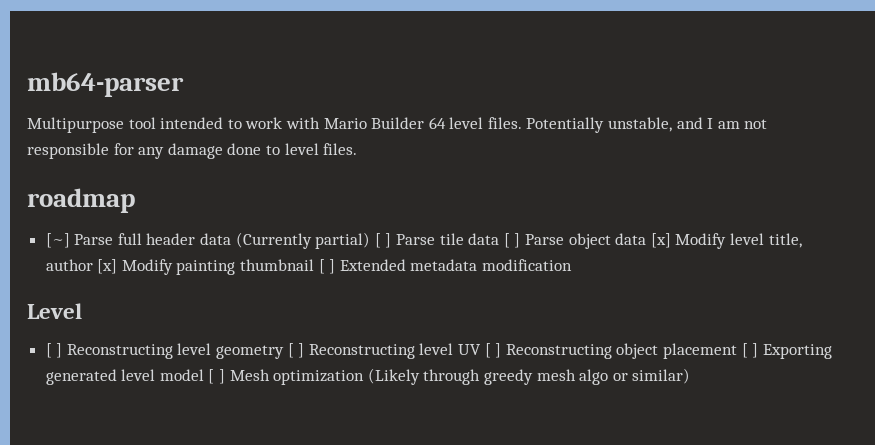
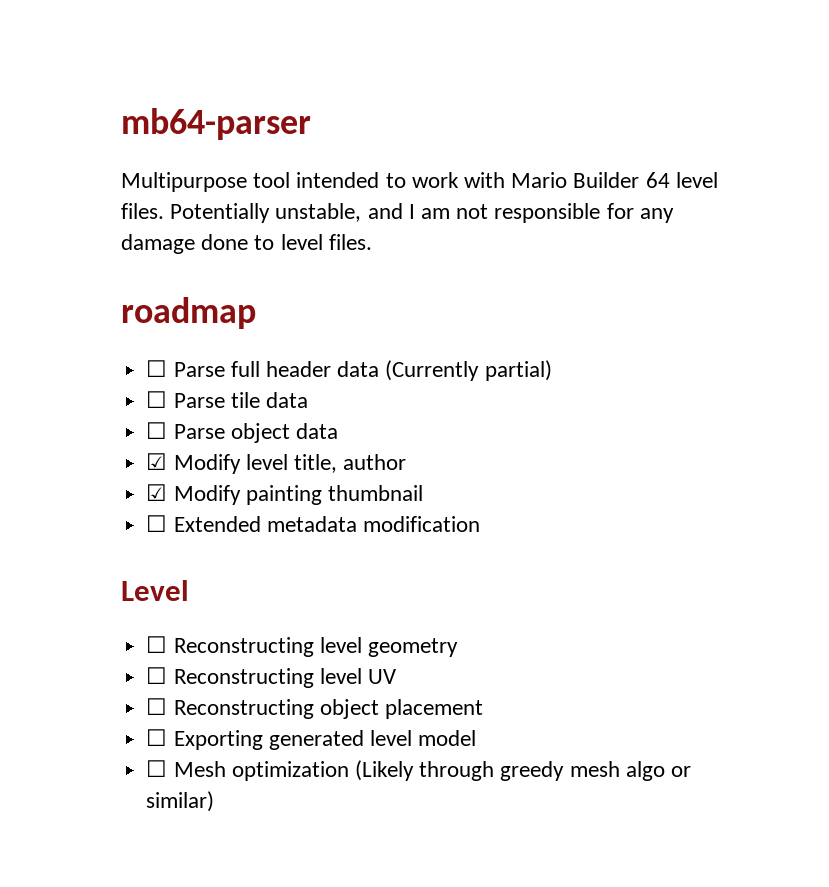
[45,233,70,248] [~] -> [146,360,168,377] ☐
[374,233,392,248] [ ] -> [146,391,168,408] // ☐
[503,233,521,248] [ ] -> [146,422,168,439] // ☐
[650,233,671,248] [x] -> [146,453,168,470] // ☑
[97,259,118,274] [x] -> [146,484,168,501] // ☑
[318,259,336,274] [ ] -> [146,515,168,532] // ☐
[45,343,63,358] [ ] -> [146,636,168,653] ☐
[287,343,305,358] [ ] -> [146,667,168,684] // ☐
[484,343,502,358] [ ] -> [146,698,168,715] // ☐
[741,343,759,358] [ ] -> [146,729,168,746] // ☐
[208,369,226,384] [ ] -> [146,760,168,777] // ☐

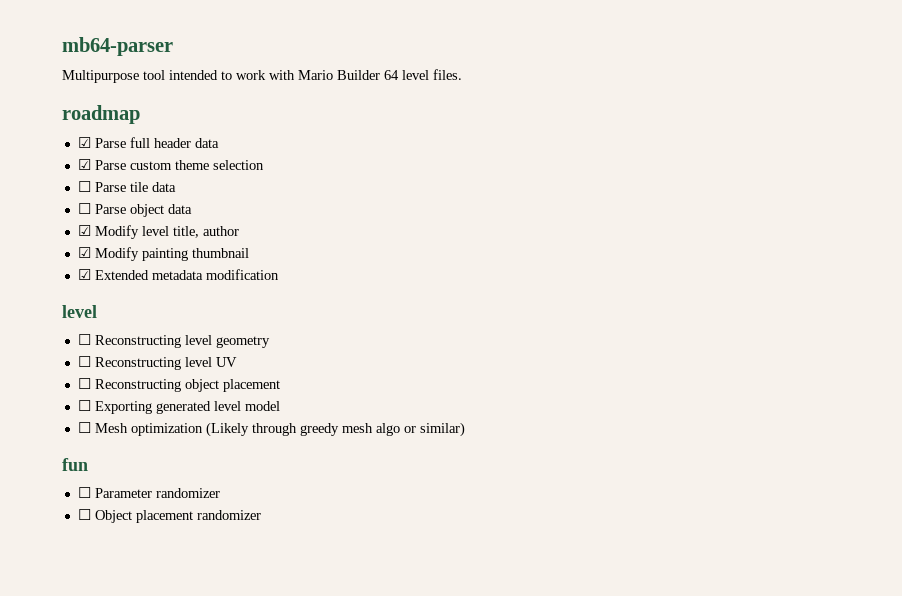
[170,203,674,223] [121,234,372,254] Potentially unstable, and I am not responsible for any damage done to level files. -> (462, 74) none
[146,360,168,377] ☐ -> [77,137,91,148] ☑
[385,360,552,381] (Currently partial) -> [77,159,264,170] // ☑ Parse custom theme selection
[146,515,168,532] ☐ -> [77,269,91,280] ☑
[121,580,189,601] Level -> [62,305,97,318] level
(215, 801) none -> [62,458,88,471] [77,487,220,498] [77,509,261,523] // fun // ☐ Parameter randomizer // ☐ Object placement randomizer

